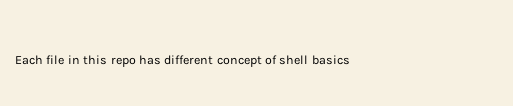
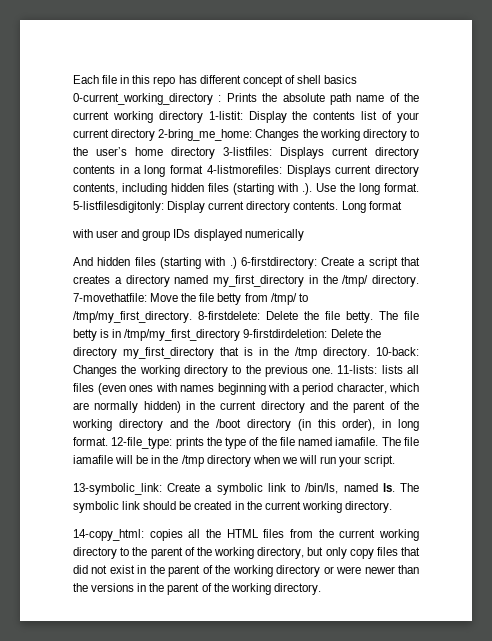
(350, 60) none -> [73,93,419,105] [73,111,419,123] [73,129,419,141] [73,147,419,159] [73,165,419,177] [73,183,419,195] [73,201,402,213] [72,229,304,241] [73,257,421,269] [73,275,419,287] [73,293,308,305] [73,311,419,323] [73,329,381,341] [73,347,419,359] [73,365,420,377] [73,383,419,395] [73,401,419,413] [72,419,420,431] [73,437,419,449] [73,455,396,467] [73,483,420,495] [73,501,392,513] [73,529,419,541] [73,547,421,559] [73,565,419,577] [73,583,321,595] 0-current_working_directory : Prints the absolute path name of the current working directory 1-listit: Display the contents list of your current directory 2-bring_me_home: Changes the working directory to the user’s home directory 3-listfiles: Displays current directory contents in a long format 4-listmorefiles: Displays current directory contents, including hidden files (starting with .). Use the long format. 5-listfilesdigitonly: Display current directory contents. Long format // with user and group IDs displayed numerically // And hidden files (starting with .) 6-firstdirectory: Create a script that creates a directory named my_first_directory in the /tmp/ directory. 7-movethatfile: Move the file betty from /tmp/ to /tmp/my_first_directory. 8-firstdelete: Delete the file betty. The file betty is in /tmp/my_first_directory 9-firstdirdeletion: Delete the directory my_first_directory that is in the /tmp directory. 10-back: Changes the working directory to the previous one. 11-lists: lists all files (even ones with names beginning with a period character, which are normally hidden) in the current directory and the parent of the working directory and the /boot directory (in this order), in long format. 12-file_type: prints the type of the file named iamafile. The file iamafile will be in the /tmp directory when we will run your script. // 13-symbolic_link: Create a symbolic link to /bin/ls, named ls. The symbolic link should be created in the current working directory. // 14-copy_html: copies all the HTML files from the current working directory to the parent of the working directory, but only copy files that did not exist in the parent of the working directory or were newer than the versions in the parent of the working directory.

